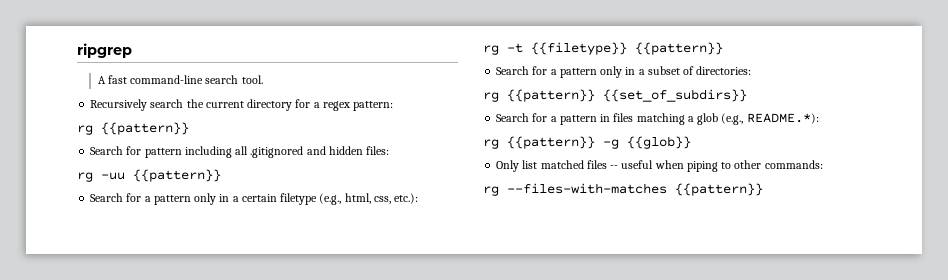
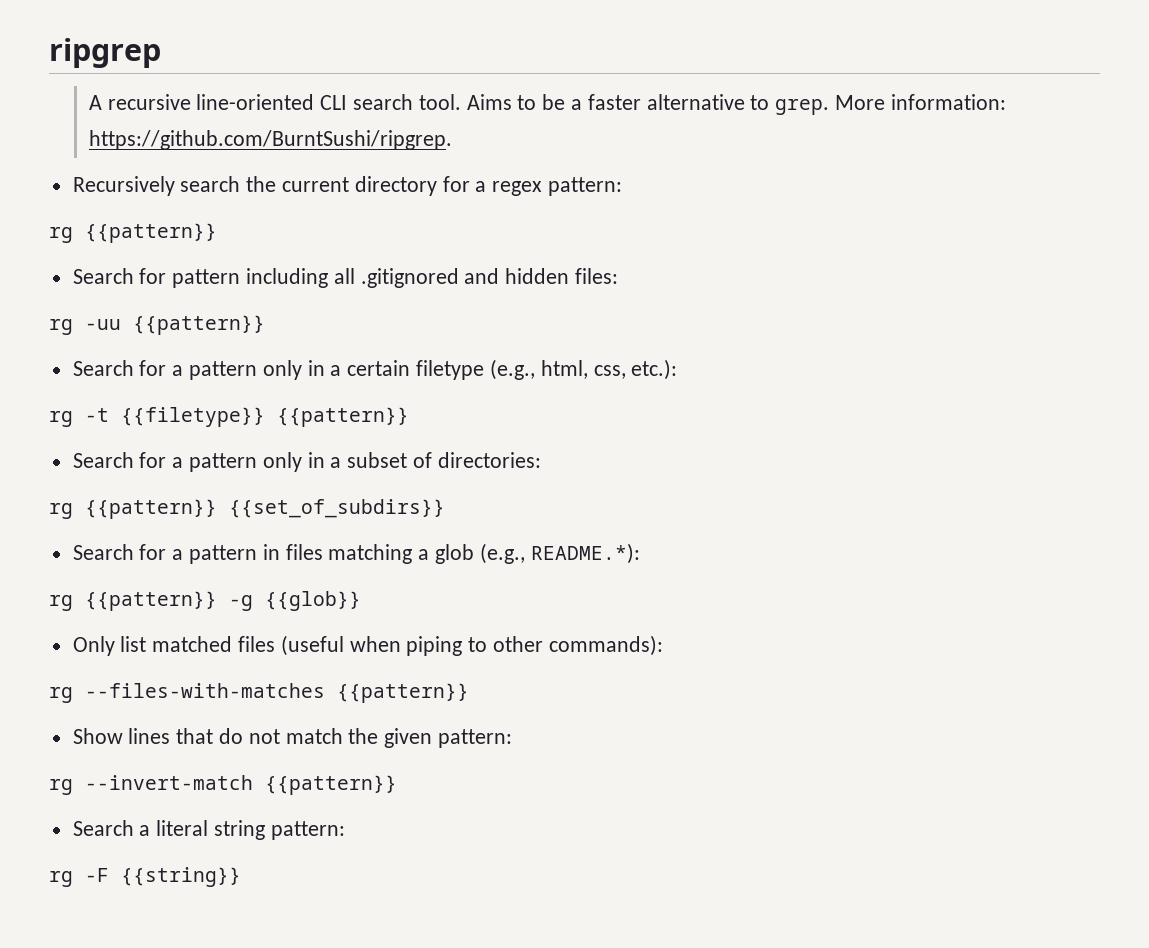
[107,75,204,84] fast command-line -> [107,94,348,110] recursive line-oriented CLI
(263, 79) none -> [466,94,1006,115] [88,130,452,150] Aims to be a faster alternative to grep. More information: https://github.com/BurntSushi/ripgrep.
[610,160,654,169] -- useful -> [280,635,344,656] (useful
[764,160,823,169] commands: -> [548,635,663,656] commands):
(763, 189) none -> [72,728,513,748] [49,775,397,795] [72,820,345,840] [49,867,241,887] // Show lines that do not match the given pattern: // rg --invert-match {{pattern}} // Search a literal string pattern: // rg -F {{string}}

